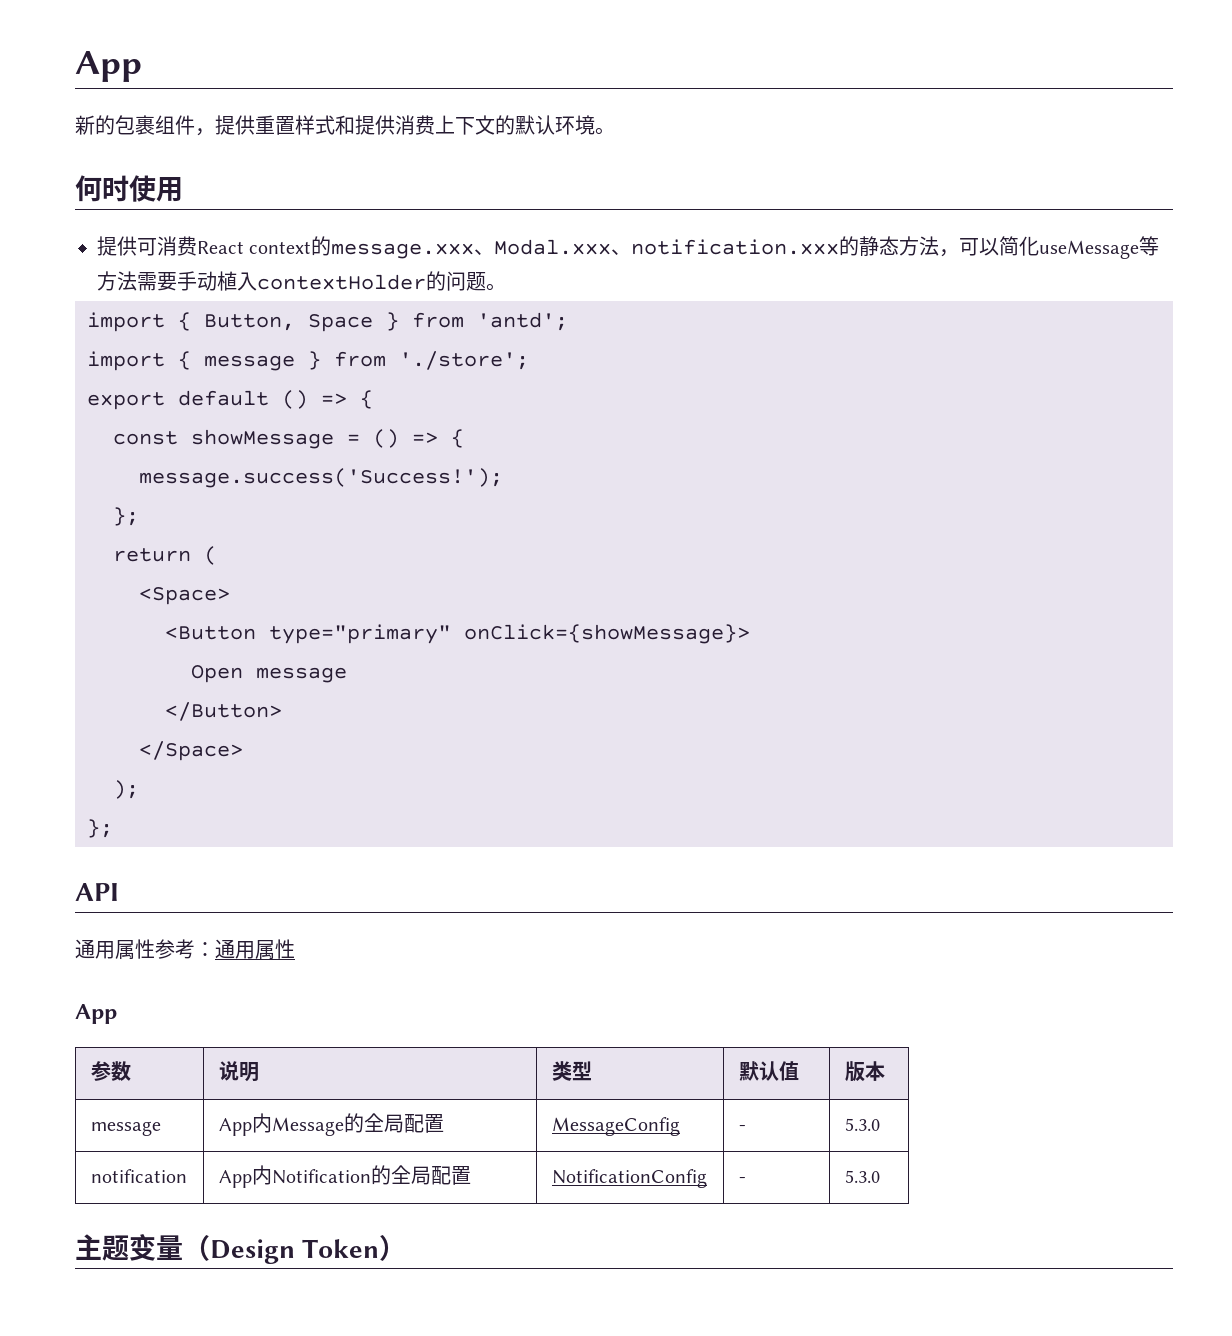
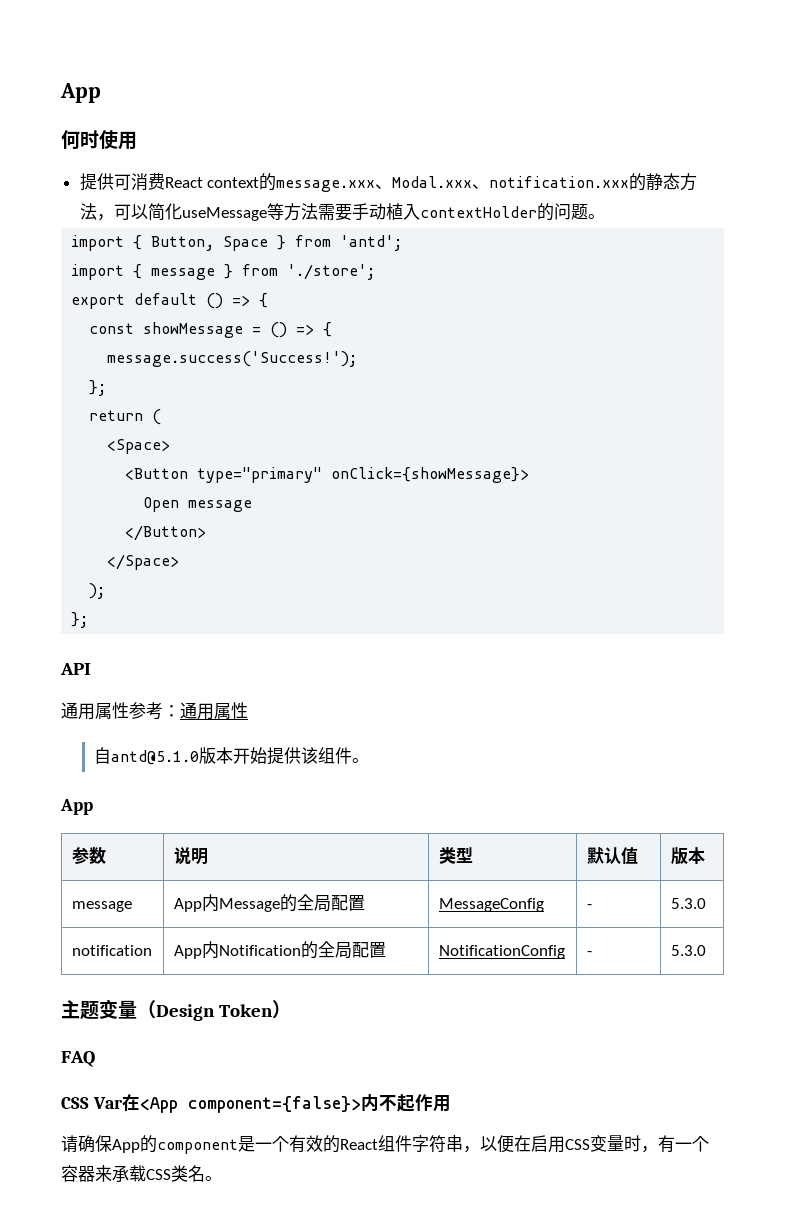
[75,51,142,82] [75,115,615,136] App // 新的包裹组件，提供重置样式和提供消费上下文的默认环境。 -> [60,83,101,103] App
(295, 949) none -> [94,747,370,765] // 自antd@5.1.0版本开始提供该组件。
(407, 1248) none -> [61,1051,95,1067] [61,1094,451,1113] [61,1135,709,1154] [61,1165,222,1182] // FAQ // CSS Var在<App component={false}>内不起作用 // 请确保App的component是一个有效的React组件字符串，以便在启用CSS变量时，有一个容器来承载CSS类名。

